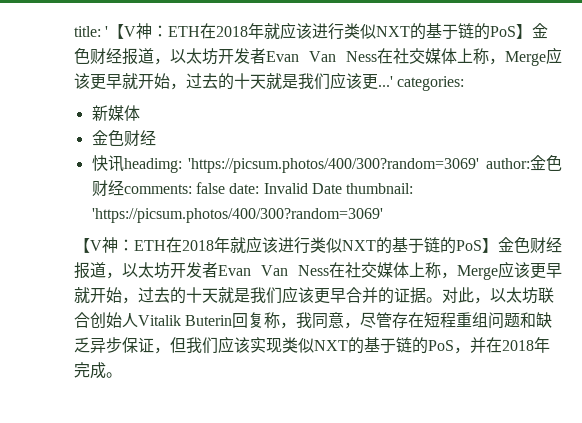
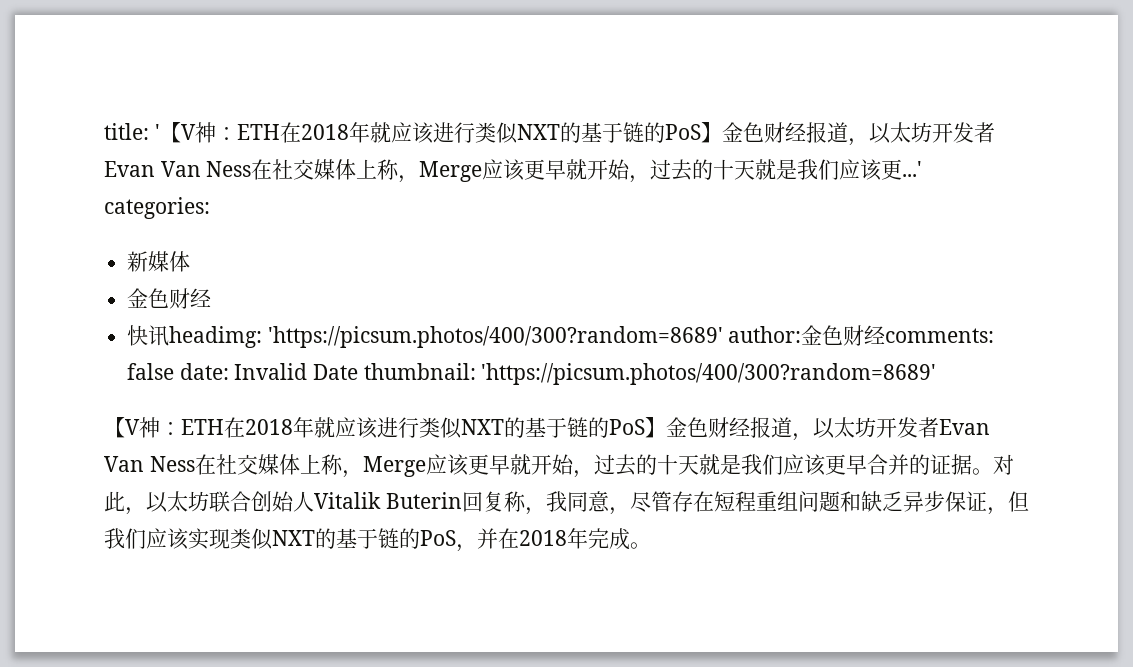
[188,158,480,173] 'https://picsum.photos/400/300?random=3069' -> [267,326,723,348] 'https://picsum.photos/400/300?random=8689'
[91,208,383,223] 'https://picsum.photos/400/300?random=3069' -> [481,363,937,385] 'https://picsum.photos/400/300?random=8689'

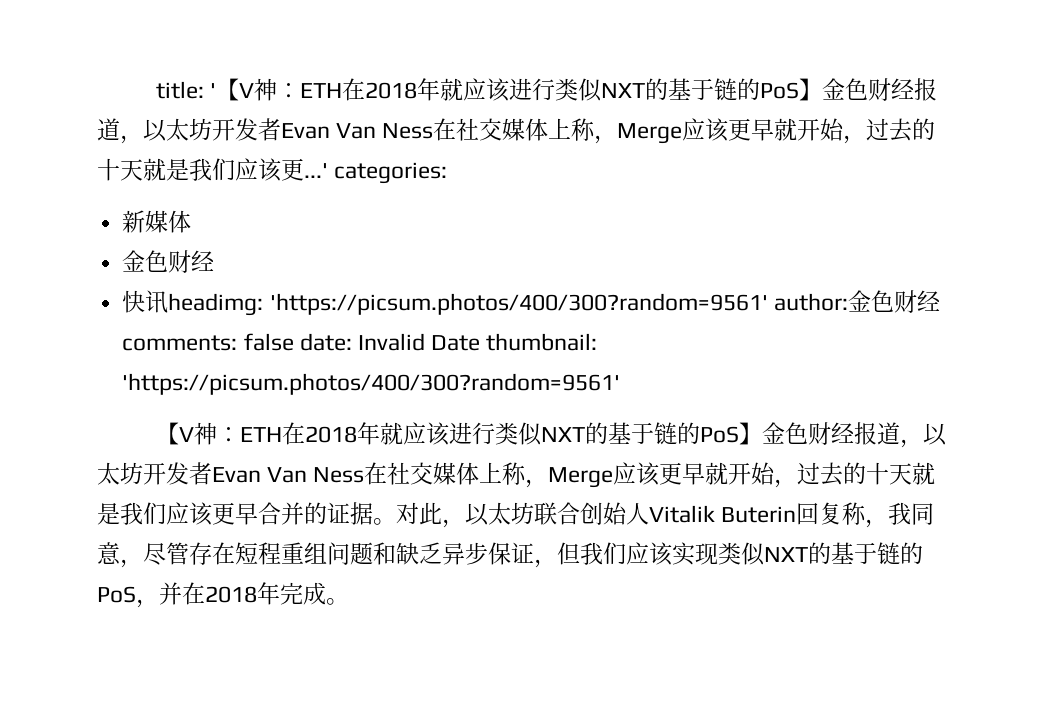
[267,326,723,348] 'https://picsum.photos/400/300?random=8689' -> [269,293,768,315] 'https://picsum.photos/400/300?random=9561'
[481,363,937,385] 'https://picsum.photos/400/300?random=8689' -> [122,373,621,395] 'https://picsum.photos/400/300?random=9561'

